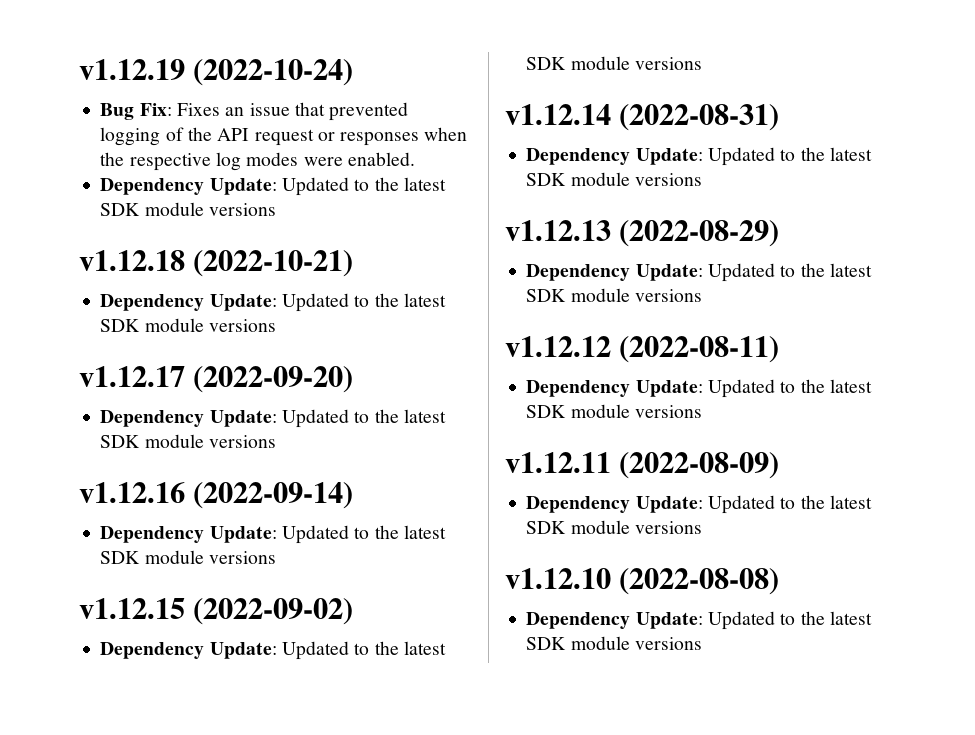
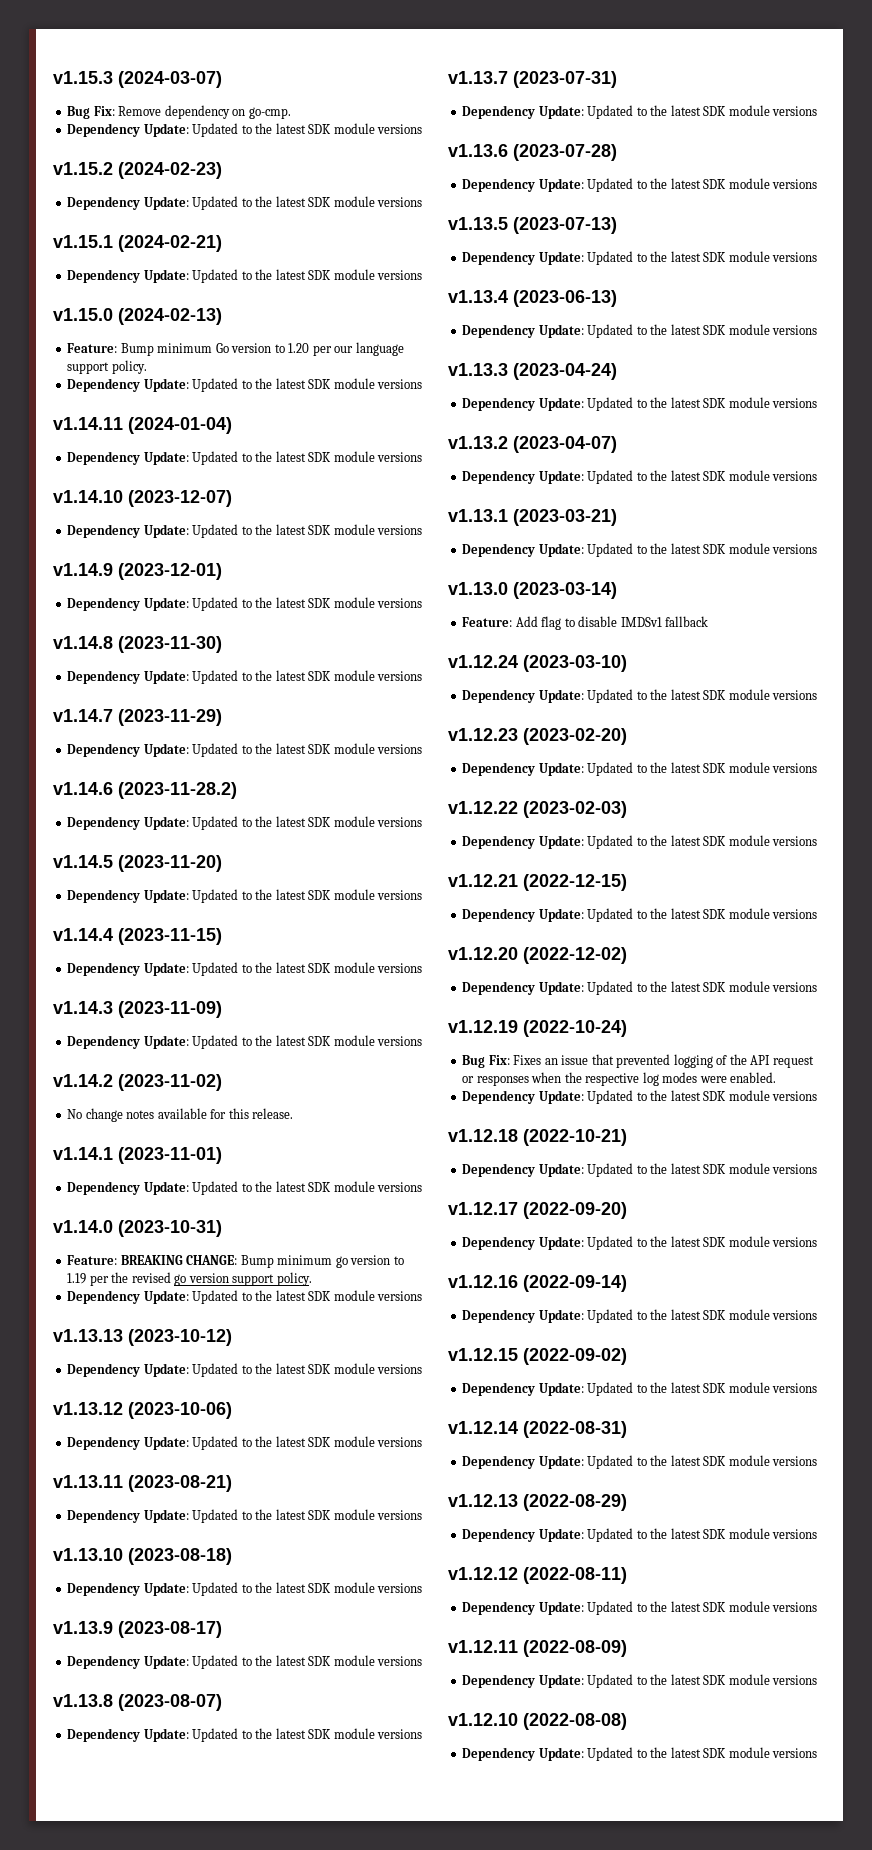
(79, 69) none -> [53,71,222,88] [67,105,291,119] [67,123,423,137] [53,162,222,179] [67,196,423,210] [53,235,222,252] [67,269,423,283] [53,308,222,325] [67,342,404,356] [67,360,147,374] [67,378,423,392] [53,417,232,434] [67,451,423,465] [53,490,232,507] [67,524,423,538] [53,563,222,580] [67,597,423,611] [53,636,222,653] [67,670,423,684] [53,709,222,726] [67,743,423,757] [53,782,237,799] [67,816,423,830] [53,855,222,872] [67,889,423,903] [53,928,222,945] [67,962,423,976] [53,1001,222,1018] [67,1035,423,1049] [53,1074,222,1091] [67,1108,294,1122] [53,1147,222,1164] [67,1181,423,1195] [53,1220,222,1237] [67,1255,404,1268] [67,1272,312,1286] [67,1290,423,1304] [53,1329,232,1346] [67,1363,423,1377] [53,1402,232,1419] [67,1436,423,1450] [53,1475,232,1492] [67,1509,423,1523] [53,1548,232,1565] [67,1582,423,1596] [53,1621,222,1638] [67,1655,423,1669] [53,1694,222,1711] [67,1728,423,1742] [448,71,617,88] [462,105,818,119] [448,144,617,161] [462,178,818,192] [448,217,617,234] [462,251,818,265] [448,290,617,307] [462,324,818,338] [448,363,617,380] [462,397,818,411] [448,436,617,453] [462,470,818,484] [448,509,617,526] [462,543,818,557] [448,582,617,599] [462,616,709,630] [448,655,627,672] [462,689,818,703] [448,728,627,745] [462,762,818,776] [448,801,627,818] [462,835,818,849] [448,874,627,891] [462,908,818,922] [448,947,627,964] [462,981,818,995] v1.15.3 (2024-03-07) // Bug Fix: Remove dependency on go-cmp. // Dependency Update: Updated to the latest SDK module versions // v1.15.2 (2024-02-23) // Dependency Update: Updated to the latest SDK module versions // v1.15.1 (2024-02-21) // Dependency Update: Updated to the latest SDK module versions // v1.15.0 (2024-02-13) // Feature: Bump minimum Go version to 1.20 per our language support policy. // Dependency Update: Updated to the latest SDK module versions // v1.14.11 (2024-01-04) // Dependency Update: Updated to the latest SDK module versions // v1.14.10 (2023-12-07) // Dependency Update: Updated to the latest SDK module versions // v1.14.9 (2023-12-01) // Dependency Update: Updated to the latest SDK module versions // v1.14.8 (2023-11-30) // Dependency Update: Updated to the latest SDK module versions // v1.14.7 (2023-11-29) // Dependency Update: Updated to the latest SDK module versions // v1.14.6 (2023-11-28.2) // Dependency Update: Updated to the latest SDK module versions // v1.14.5 (2023-11-20) // Dependency Update: Updated to the latest SDK module versions // v1.14.4 (2023-11-15) // Dependency Update: Updated to the latest SDK module versions // v1.14.3 (2023-11-09) // Dependency Update: Updated to the latest SDK module versions // v1.14.2 (2023-11-02) // No change notes available for this release. // v1.14.1 (2023-11-01) // Dependency Update: Updated to the latest SDK module versions // v1.14.0 (2023-10-31) // Feature: BREAKING CHANGE: Bump minimum go version to 1.19 per the revised go version support policy. // Dependency Update: Updated to the latest SDK module versions // v1.13.13 (2023-10-12) // Dependency Update: Updated to the latest SDK module versions // v1.13.12 (2023-10-06) // Dependency Update: Updated to the latest SDK module versions // v1.13.11 (2023-08-21) // Dependency Update: Updated to the latest SDK module versions // v1.13.10 (2023-08-18) // Dependency Update: Updated to the latest SDK module versions // v1.13.9 (2023-08-17) // Dependency Update: Updated to the latest SDK module versions // v1.13.8 (2023-08-07) // Dependency Update: Updated to the latest SDK module versions // v1.13.7 (2023-07-31) // Dependency Update: Updated to the latest SDK module versions // v1.13.6 (2023-07-28) // Dependency Update: Updated to the latest SDK module versions // v1.13.5 (2023-07-13) // Dependency Update: Updated to the latest SDK module versions // v1.13.4 (2023-06-13) // Dependency Update: Updated to the latest SDK module versions // v1.13.3 (2023-04-24) // Dependency Update: Updated to the latest SDK module versions // v1.13.2 (2023-04-07) // Dependency Update: Updated to the latest SDK module versions // v1.13.1 (2023-03-21) // Dependency Update: Updated to the latest SDK module versions // v1.13.0 (2023-03-14) // Feature: Add flag to disable IMDSv1 fallback // v1.12.24 (2023-03-10) // Dependency Update: Updated to the latest SDK module versions // v1.12.23 (2023-02-20) // Dependency Update: Updated to the latest SDK module versions // v1.12.22 (2023-02-03) // Dependency Update: Updated to the latest SDK module versions // v1.12.21 (2022-12-15) // Dependency Update: Updated to the latest SDK module versions // v1.12.20 (2022-12-02) // Dependency Update: Updated to the latest SDK module versions //

